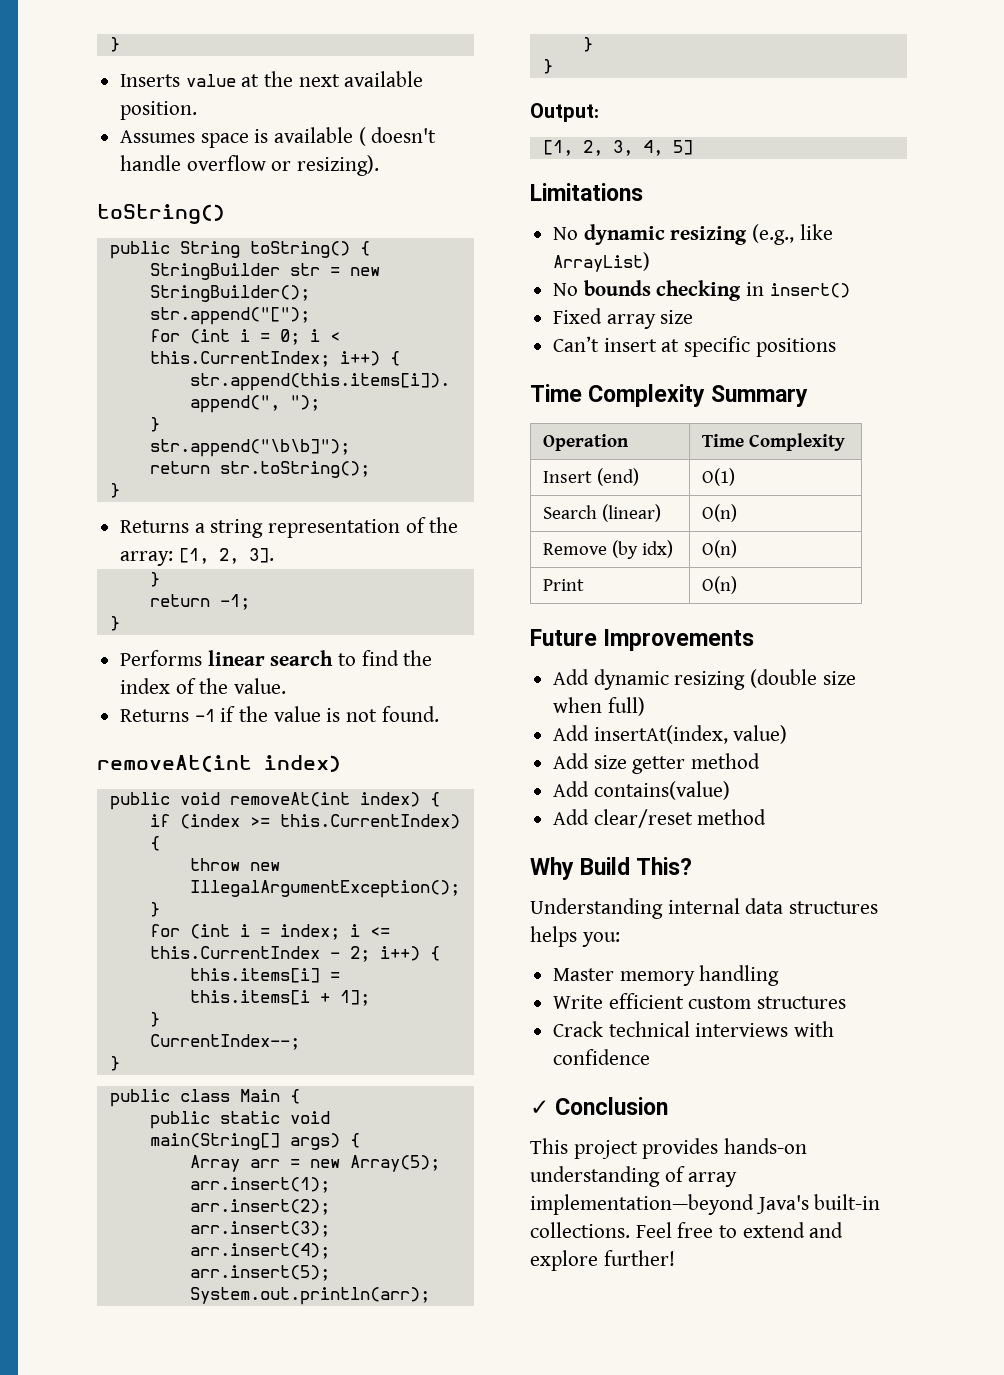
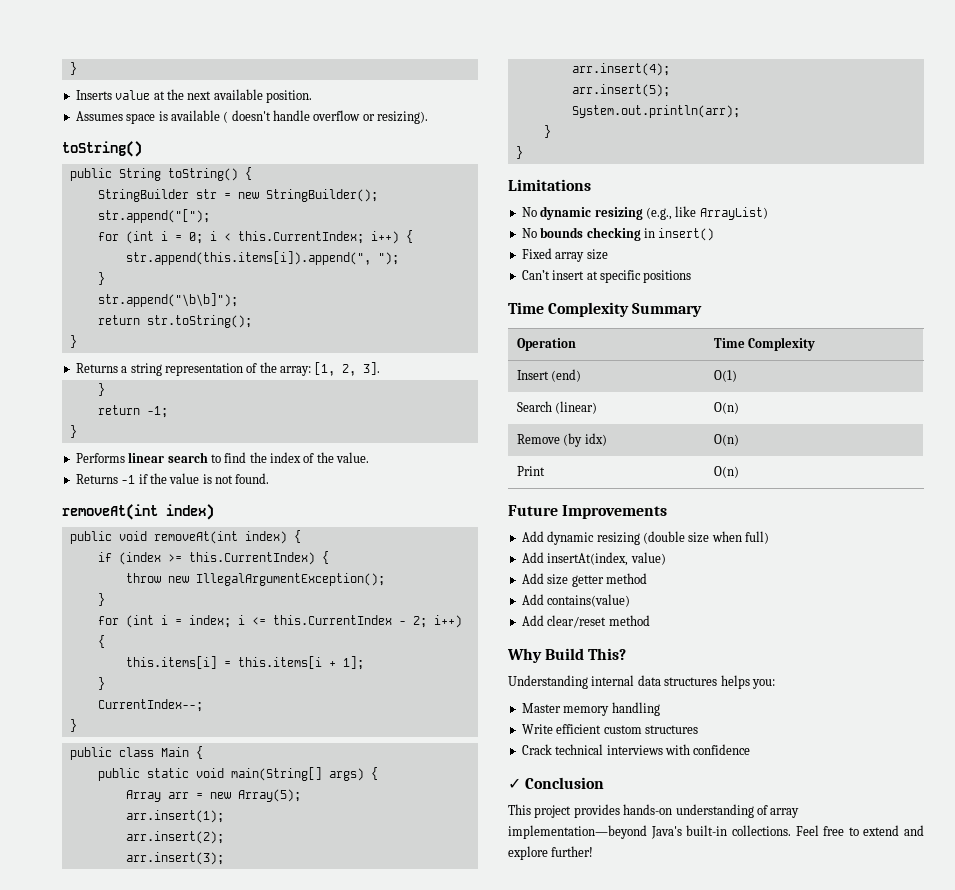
[530,103,599,122] [542,140,693,156] // Output: // [1, 2, 3, 4, 5] -> (523, 152) none

